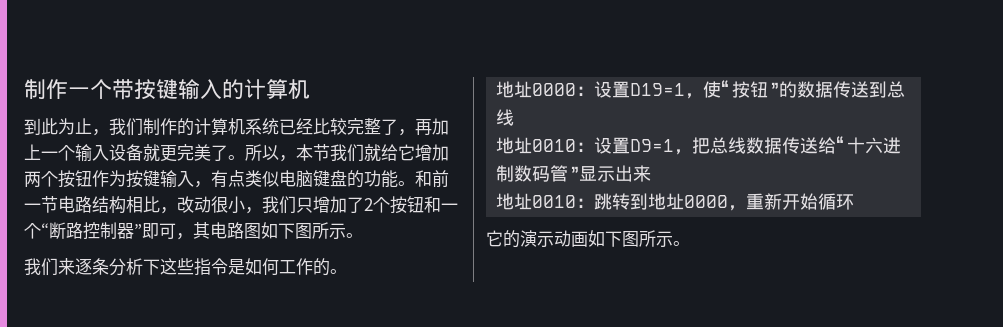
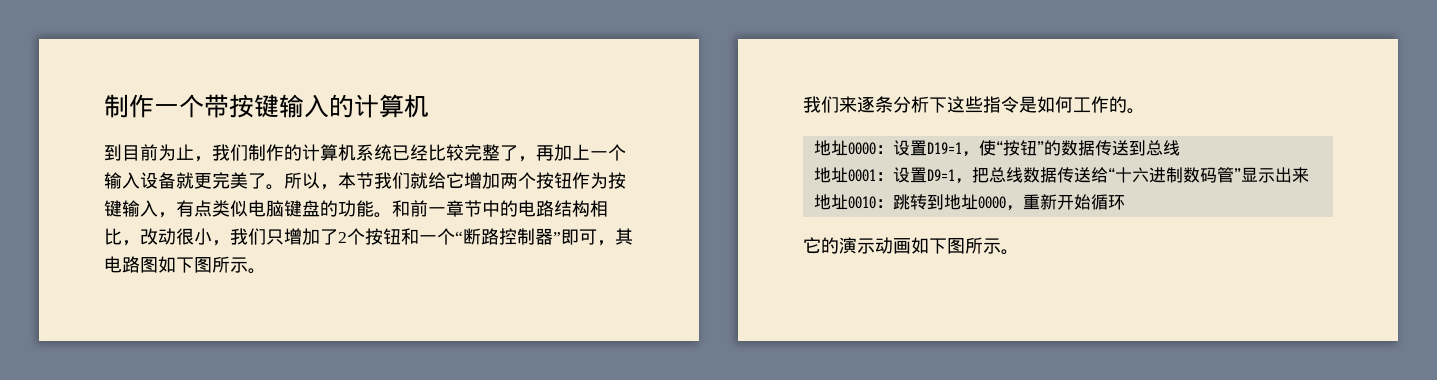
[41,118,58,135] 此 -> [122,144,158,161] 目前
[41,196,58,213] 节 -> [446,200,518,217] 章节中的
[532,139,577,152] 0010 -> [847,169,876,182] 0001

